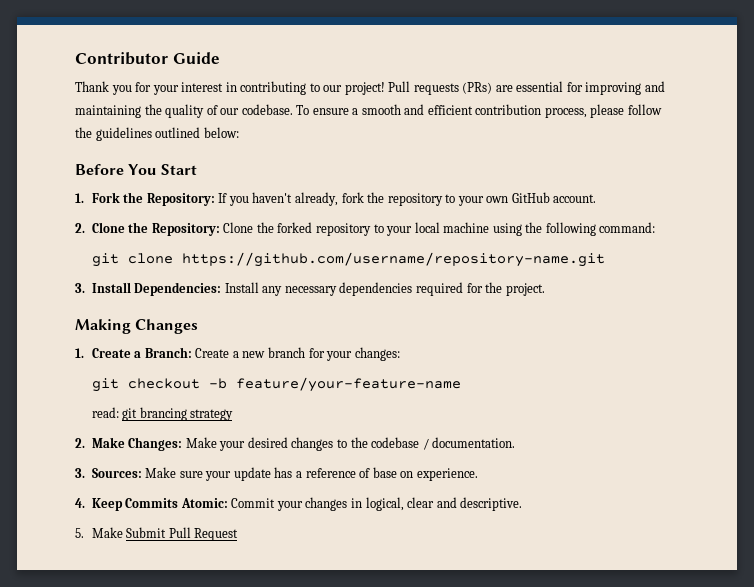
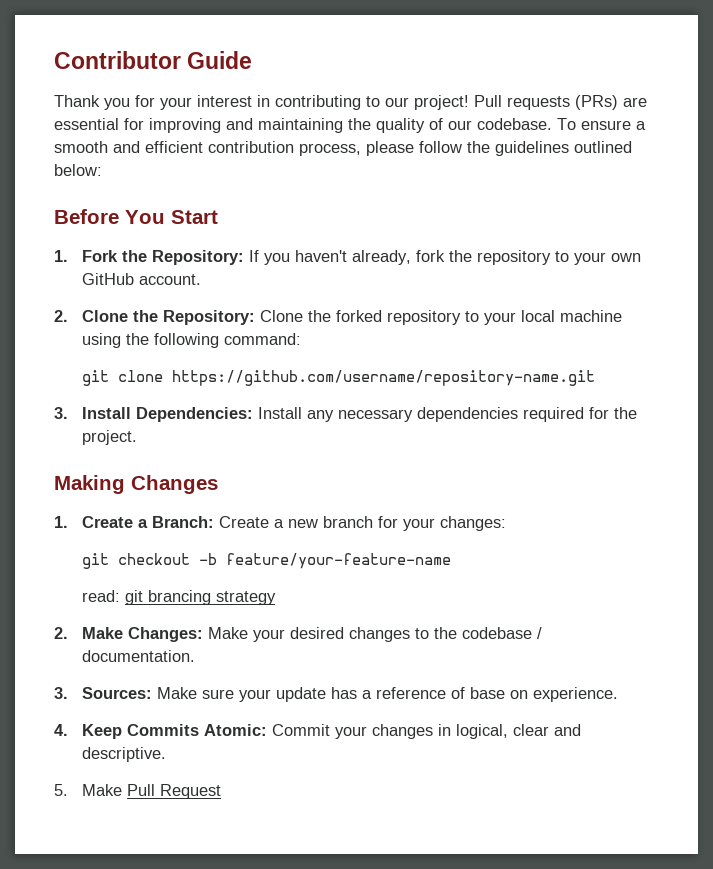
[126,527,167,538] Submit -> (122, 790) none

